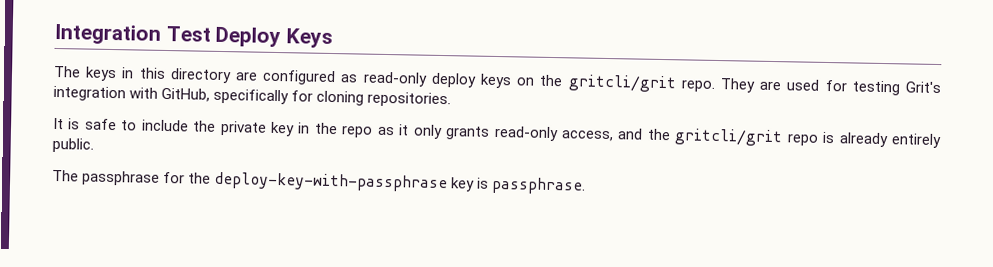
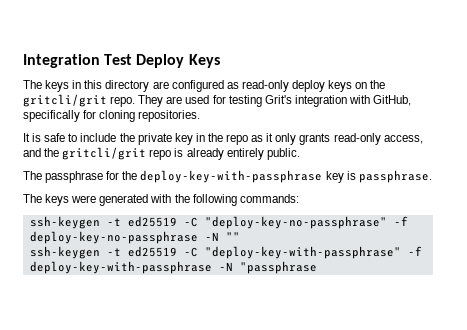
(587, 185) none -> [23,194,299,206] [29,216,408,229] [29,231,240,244] [29,246,422,259] [29,261,317,274] // The keys were generated with the following commands: // ssh-keygen -t ed25519 -C "deploy-key-no-passphrase" -f deploy-key-no-passphrase -N "" // ssh-keygen -t ed25519 -C "deploy-key-with-passphrase" -f deploy-key-with-passphrase -N "passphrase

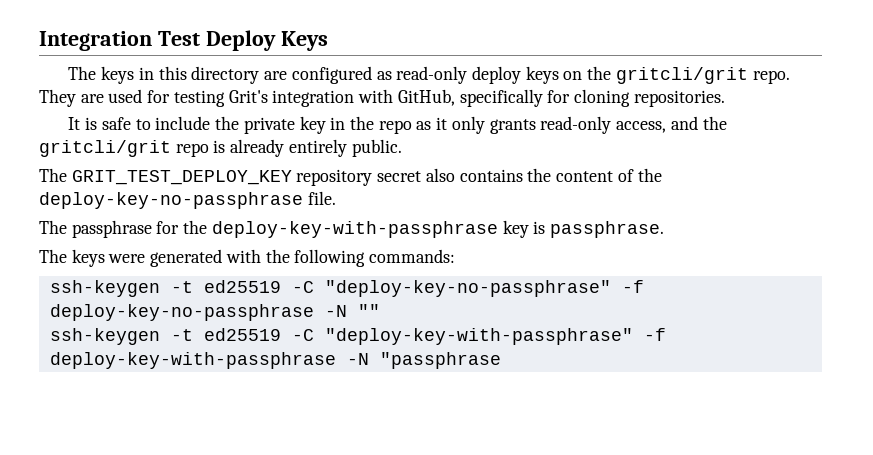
(300, 154) none -> [39,168,662,186] [39,191,336,209] // The GRIT_TEST_DEPLOY_KEY repository secret also contains the content of the deploy-key-no-passphrase file.

